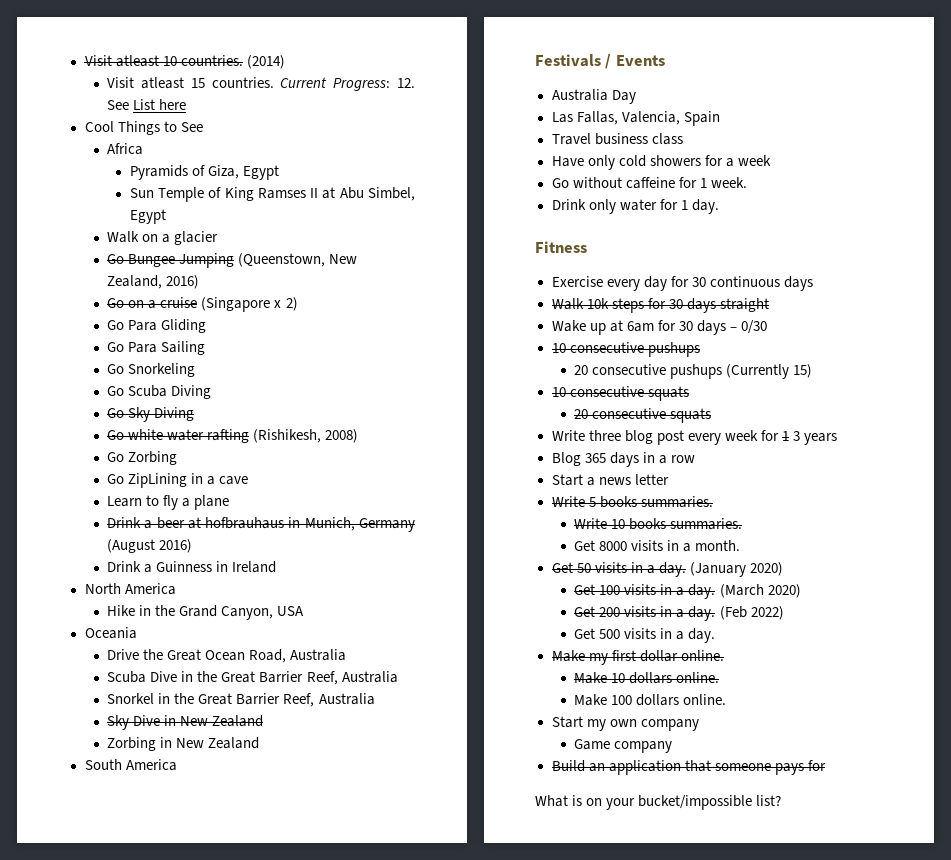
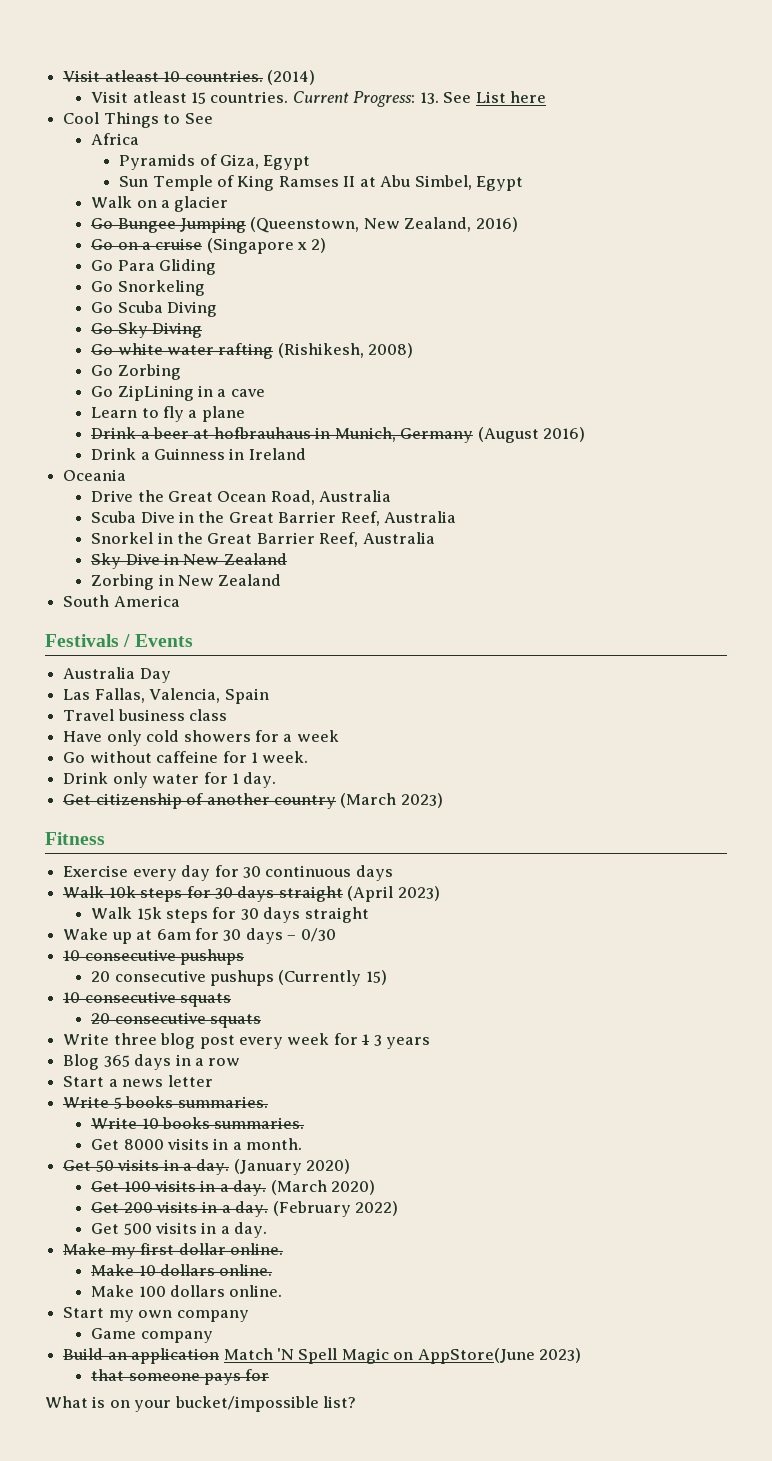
[397,78,415,88] 12. -> [419,92,439,104] 13.
[107,341,206,355] // Go Para Sailing -> (217, 267) none
[84,583,176,595] [107,605,305,620] // North America // Hike in the Grand Canyon, USA -> (306, 454) none
(719, 206) none -> [63,793,443,809] // Get citizenship of another country (March 2023)
(769, 305) none -> [347,886,440,902] [91,907,369,923] (April 2023) // Walk 15k steps for 30 days straight
[719,606,747,620] (Feb -> [272,1201,351,1217] (February
(681, 767) none -> [223,1348,582,1364] Match 'N Spell Magic on AppStore(June 2023) //

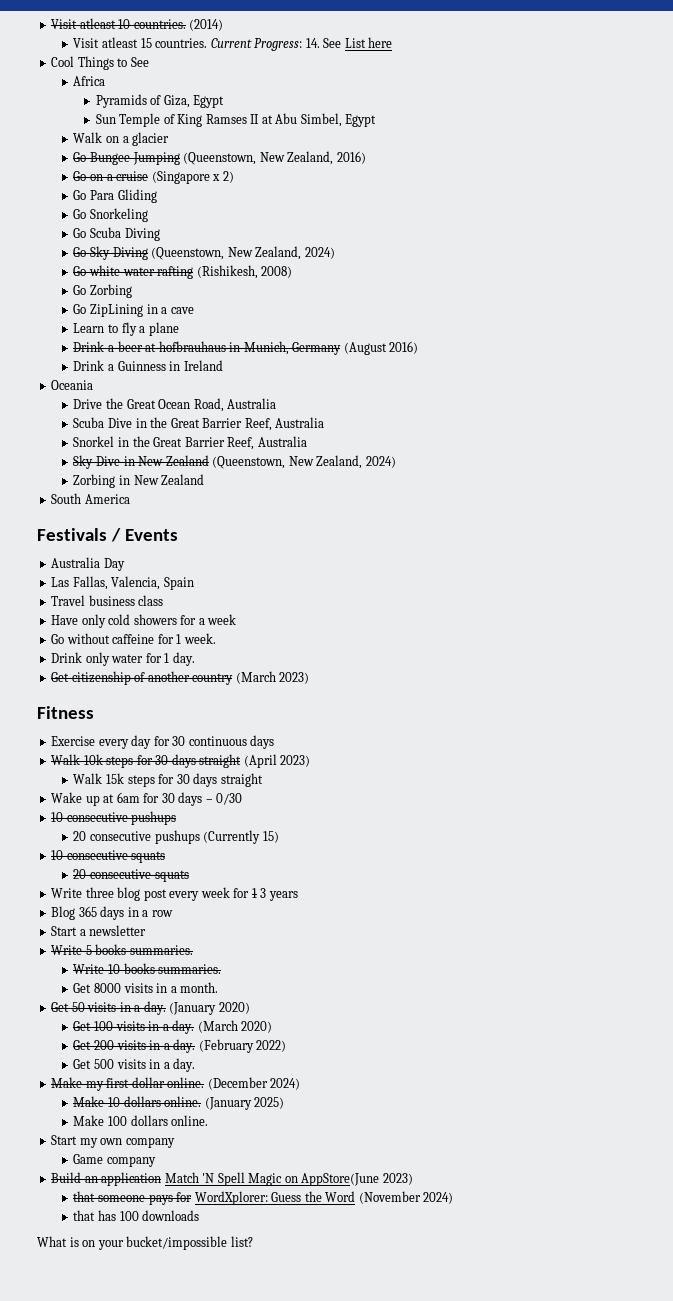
[419,92,439,104] 13. -> [305,38,320,48] 14.
(203, 330) none -> [151,246,335,260] (Queenstown, New Zealand, 2024)
(287, 559) none -> [212,455,396,469] (Queenstown, New Zealand, 2024)
[122,1075,213,1087] news letter -> [89,925,147,936] newsletter
(283, 1249) none -> [207,1077,301,1090] (December 2024)
(273, 1270) none -> [204,1097,285,1110] (January 2025)
(270, 1375) none -> [194,1191,454,1205] [73,1210,200,1221] WordXplorer: Guess the Word (November 2024) // that has 100 downloads

